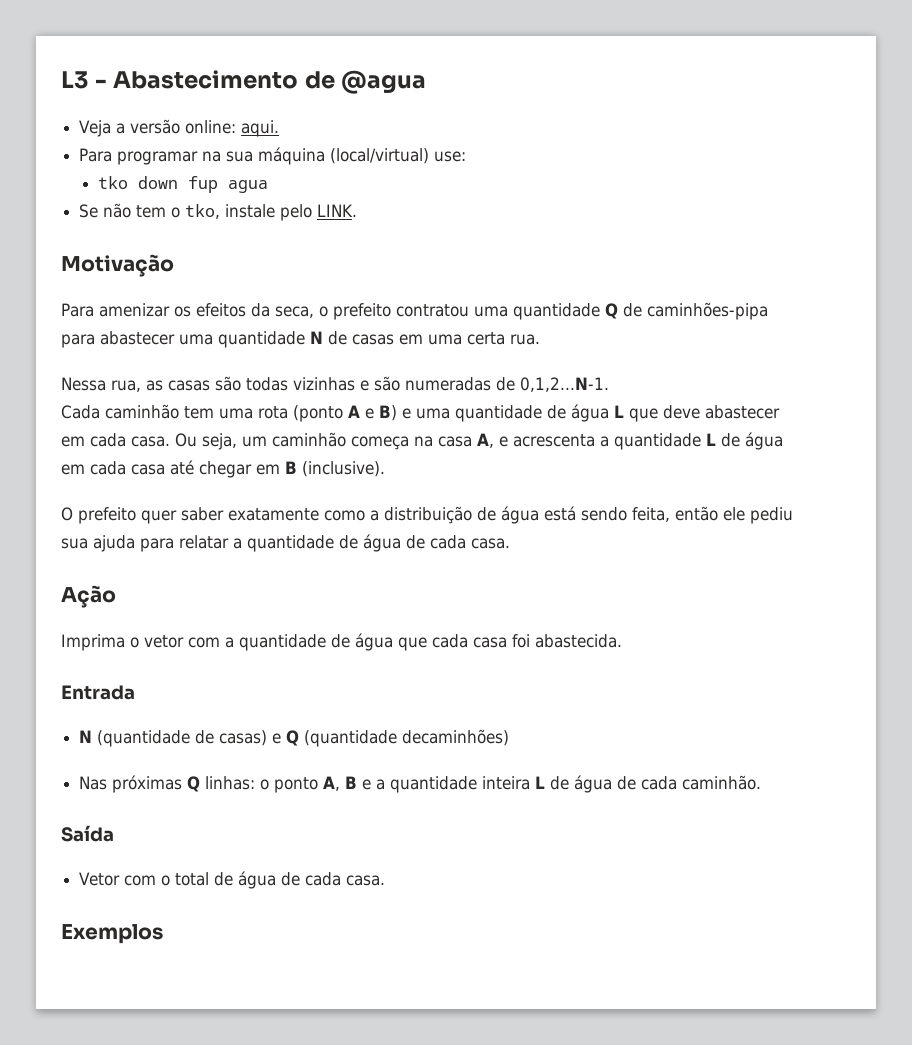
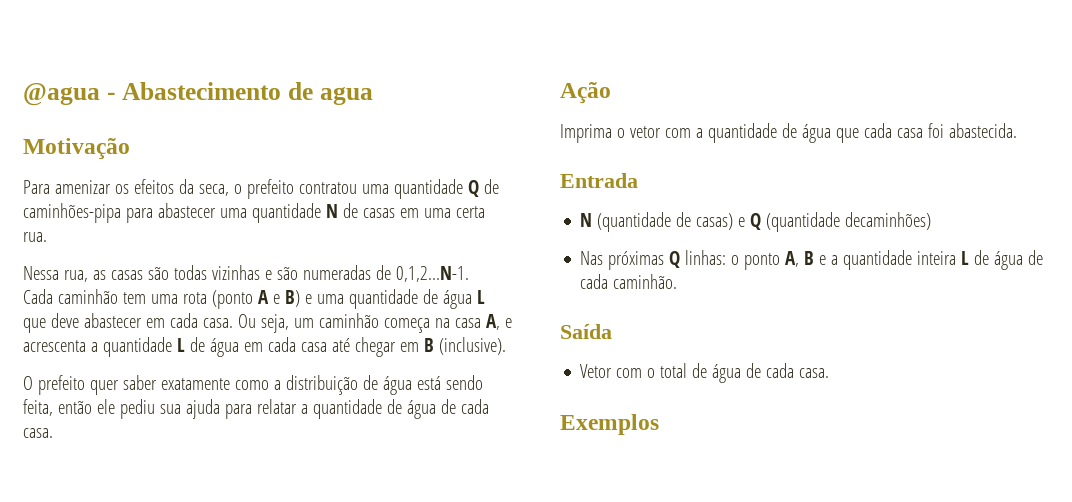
[61,71,89,89] L3 -> [23,83,100,106] @agua
[340,70,426,94] [79,119,280,137] [79,147,467,165] [97,176,268,193] [79,203,358,221] @agua // Veja a versão online: aqui. // Para programar na sua máquina (local/virtual) use: // tko down fup agua // Se não tem o tko, instale pelo LINK. -> [319,86,373,105] agua

